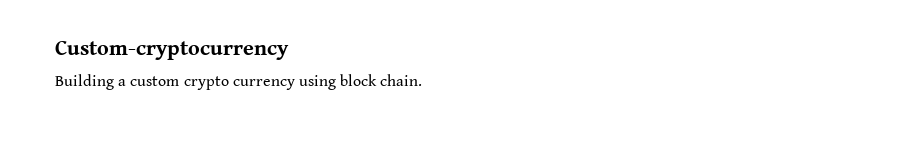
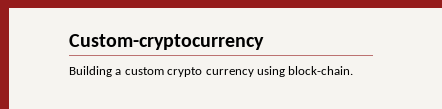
[340,74,423,86] block chain. -> [288,66,354,75] block-chain.

